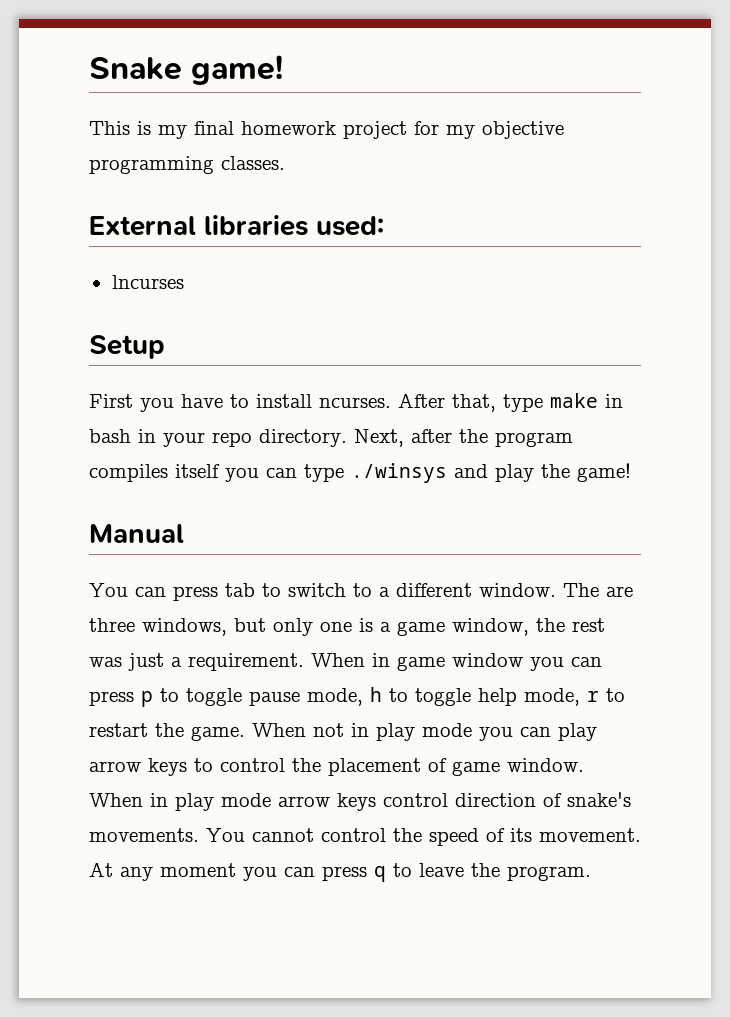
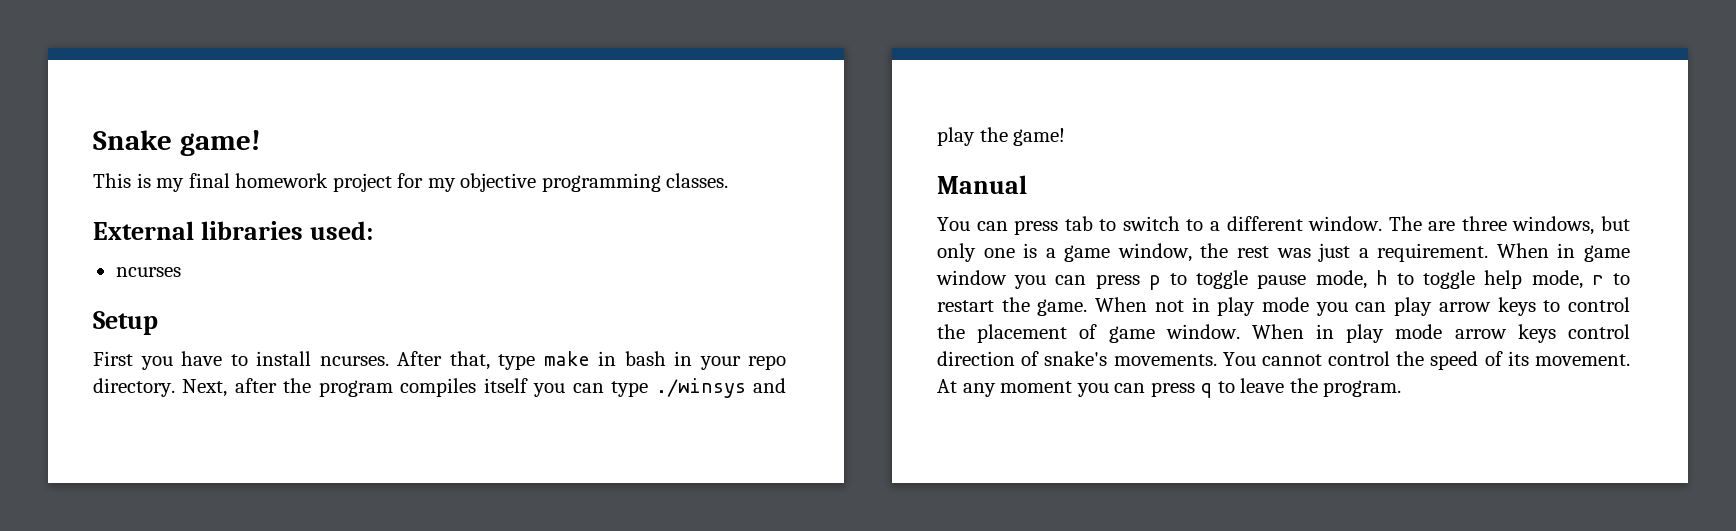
[111,275,184,289] lncurses -> [115,267,181,277] ncurses

